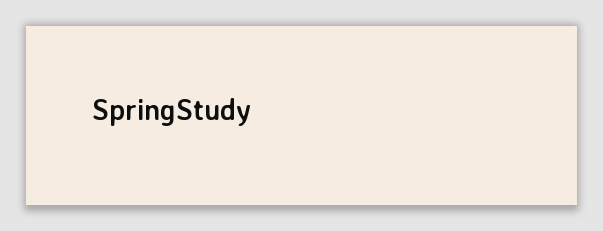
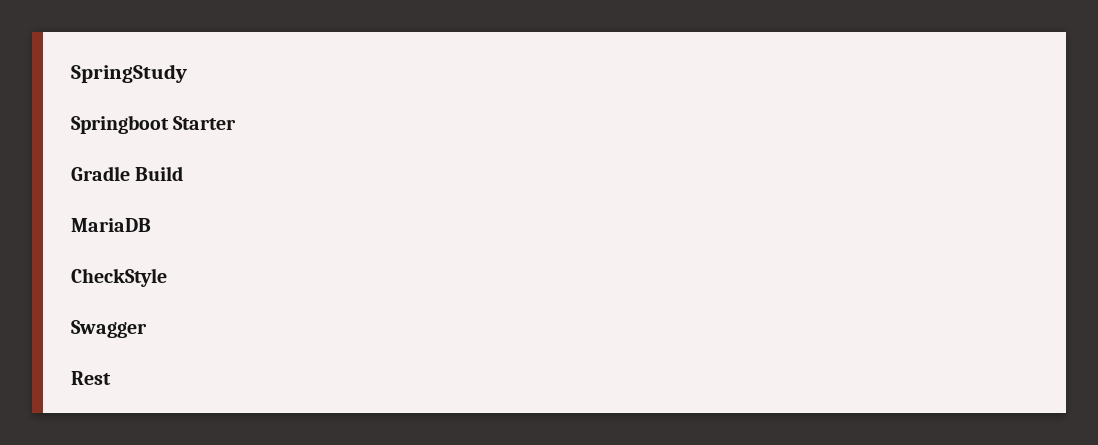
(251, 112) none -> [71,115,237,134] [71,166,184,181] [71,218,151,232] [71,268,167,287] [71,320,147,338] [71,371,111,385] // Springboot Starter // Gradle Build // MariaDB // CheckStyle // Swagger // Rest

